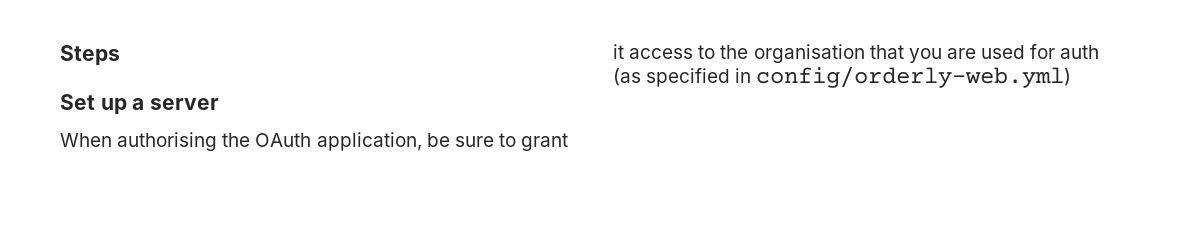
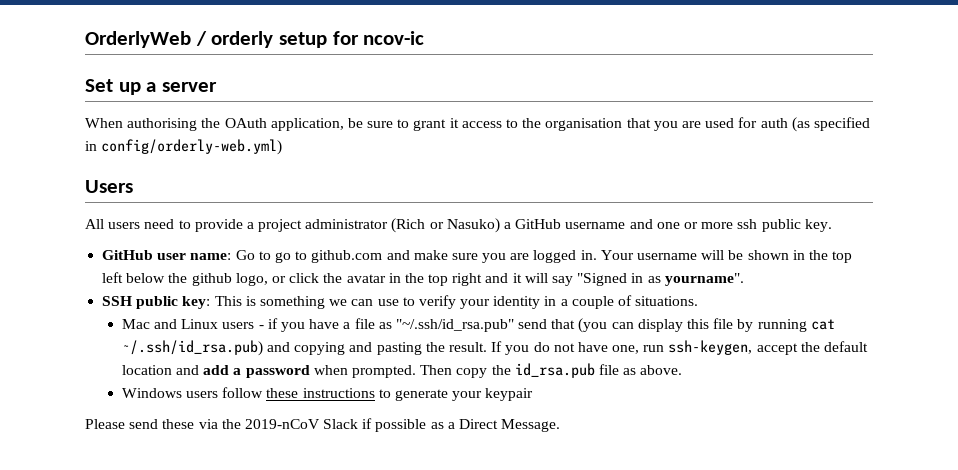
[60,45,120,66] Steps -> [85,31,425,48] OrderlyWeb / orderly setup for ncov-ic
(1072, 77) none -> [85,180,133,193] [85,218,832,233] [102,250,853,263] [102,272,744,286] [102,295,699,309] [121,318,835,333] [121,340,868,356] [121,363,683,378] [121,387,534,401] [85,418,561,432] // Users // All users need to provide a project administrator (Rich or Nasuko) a GitHub username and one or more ssh public key. // GitHub user name: Go to go to github.com and make sure you are logged in. Your username will be shown in the top left below the github logo, or click the avatar in the top right and it will say "Signed in as yourname". // SSH public key: This is something we can use to verify your identity in a couple of situations. // Mac and Linux users - if you have a file as "~/.ssh/id_rsa.pub" send that (you can display this file by running cat ~/.ssh/id_rsa.pub) and copying and pasting the result. If you do not have one, run ssh-keygen, accept the default location and add a password when prompted. Then copy the id_rsa.pub file as above. // Windows users follow these instructions to generate your keypair // Please send these via the 2019-nCoV Slack if possible as a Direct Message.

